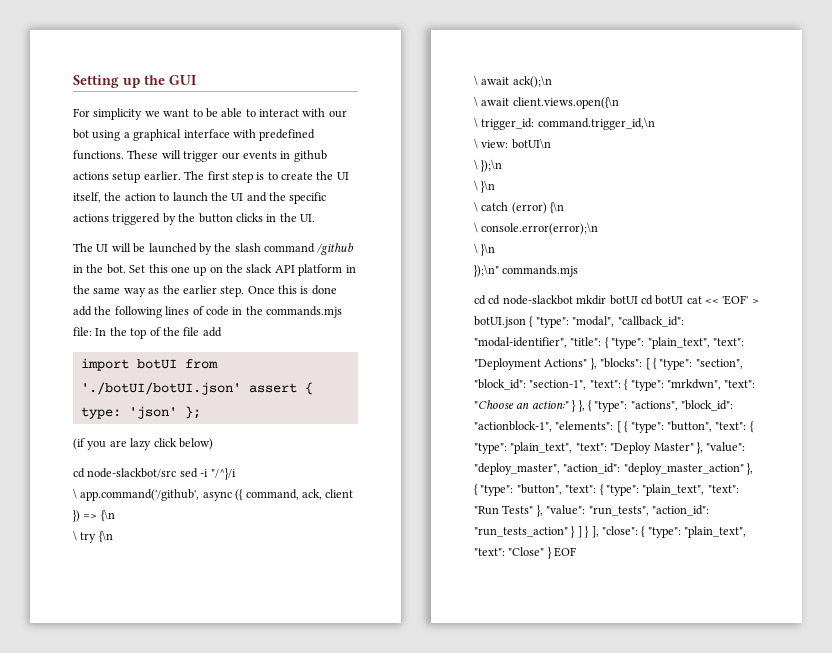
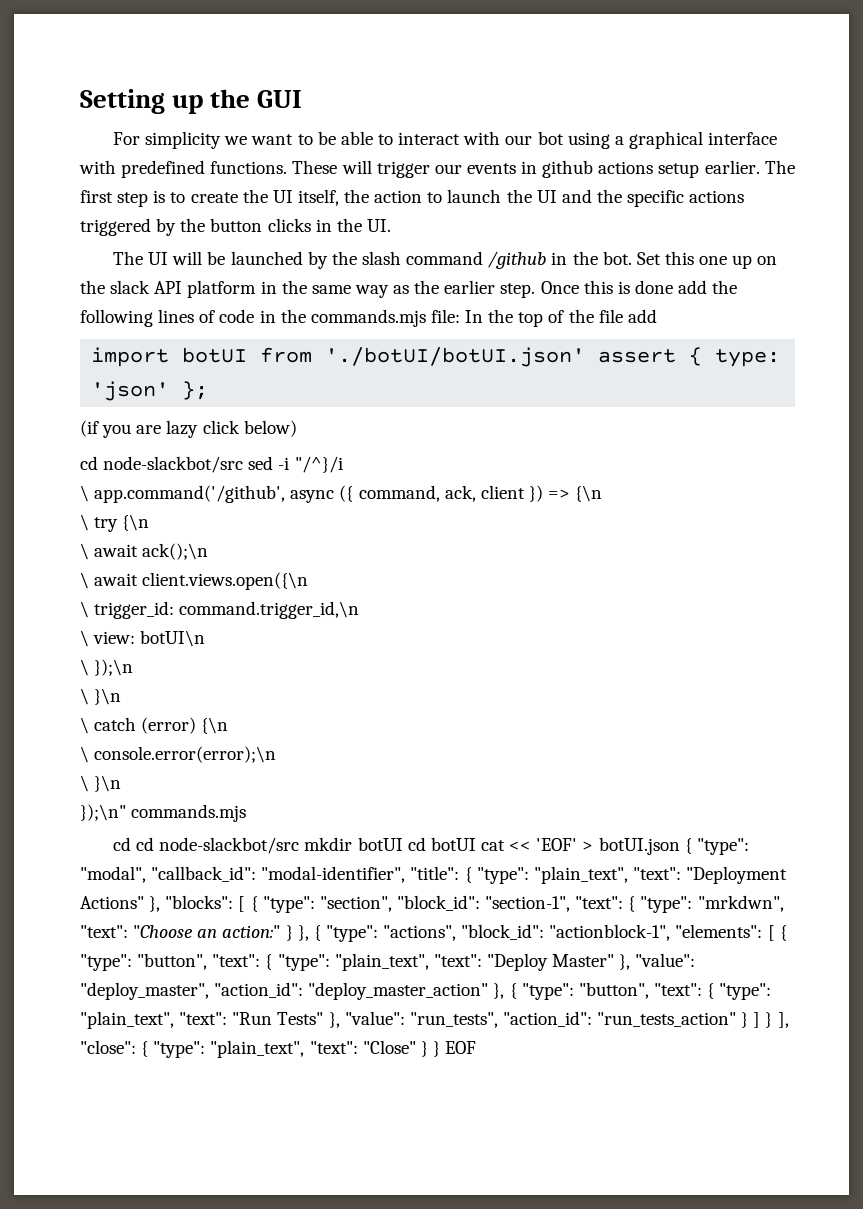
[502,295,573,305] node-slackbot -> [159,837,300,854] node-slackbot/src
(552, 553) none -> [432,1041,440,1057] }

